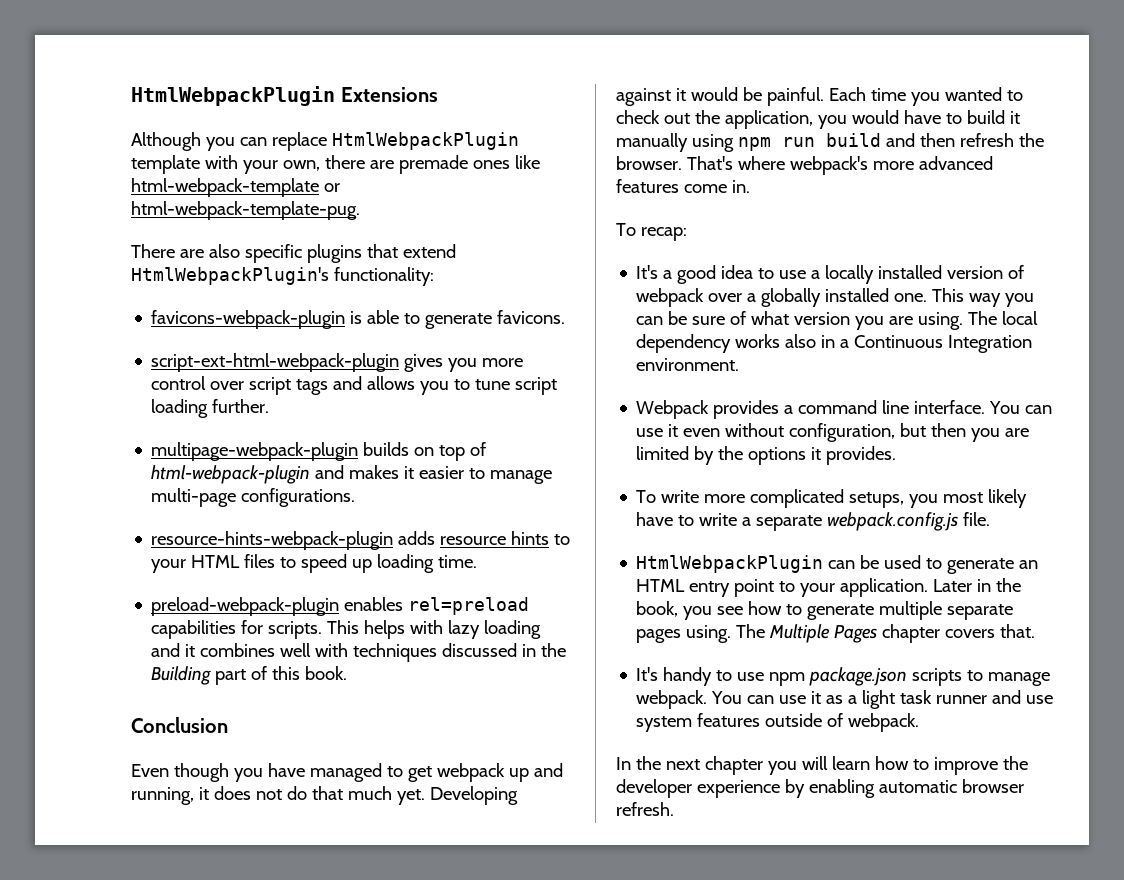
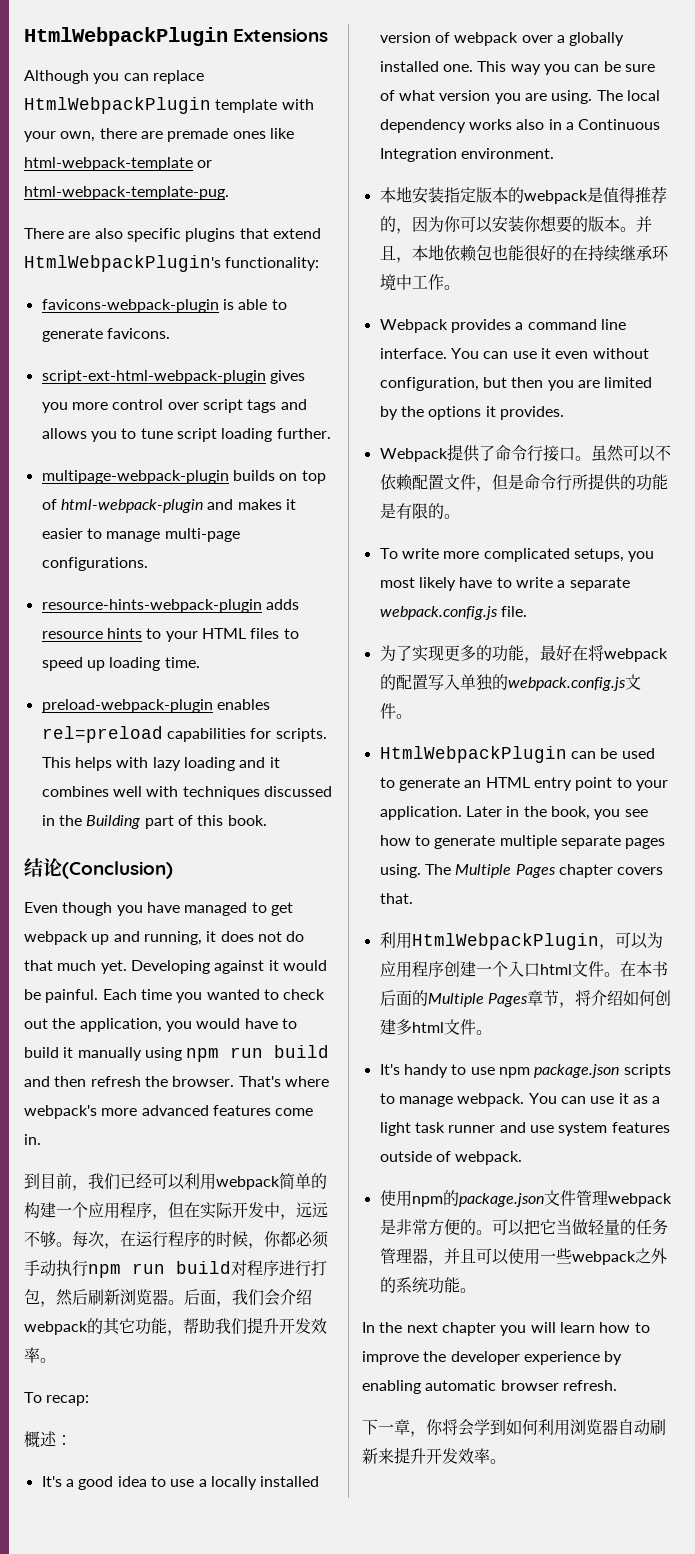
[131,717,228,733] Conclusion -> [24,858,173,879] 结论(Conclusion)
(750, 186) none -> [24,1173,327,1191] [24,1202,328,1220] [24,1231,329,1249] [24,1260,327,1278] [24,1289,312,1307] [24,1317,327,1336] [24,1347,56,1363] // 到目前，我们已经可以利用webpack简单的构建一个应用程序，但在实际开发中，远远不够。每次，在运行程序的时候，你都必须手动执行npm run build对程序进行打包，然后刷新浏览器。后面，我们会介绍webpack的其它功能，帮助我们提升开发效率。
(687, 234) none -> [24,1431,72,1448] // 概述：
(740, 364) none -> [379,186,667,204] [379,215,652,234] [379,244,669,263] [379,274,460,291] // 本地安装指定版本的webpack是值得推荐的，因为你可以安装你想要的版本。并且，本地依赖包也能很好的在持续继承环境中工作。
(897, 455) none -> [379,444,671,462] [379,473,668,492] [379,503,460,519] // Webpack提供了命令行接口。虽然可以不依赖配置文件，但是命令行所提供的功能是有限的。
(991, 519) none -> [379,645,668,663] [379,674,641,691] [379,703,412,719] // 为了实现更多的功能，最好在将webpack的配置写入单独的webpack.config.js文件。
(1036, 631) none -> [379,932,663,950] [379,961,668,978] [379,990,671,1008] [379,1019,492,1035] // 利用HtmlWebpackPlugin，可以为应用程序创建一个入口html文件。在本书后面的Multiple Pages章节，将介绍如何创建多html文件。
(920, 722) none -> [379,1190,672,1207] [379,1219,668,1236] [379,1248,667,1266] [379,1277,476,1294] // 使用npm的package.json文件管理webpack是非常方便的。可以把它当做轻量的任务管理器，并且可以使用一些webpack之外的系统功能。
(674, 809) none -> [362,1419,666,1437] [362,1447,506,1464] // 下一章，你将会学到如何利用浏览器自动刷新来提升开发效率。

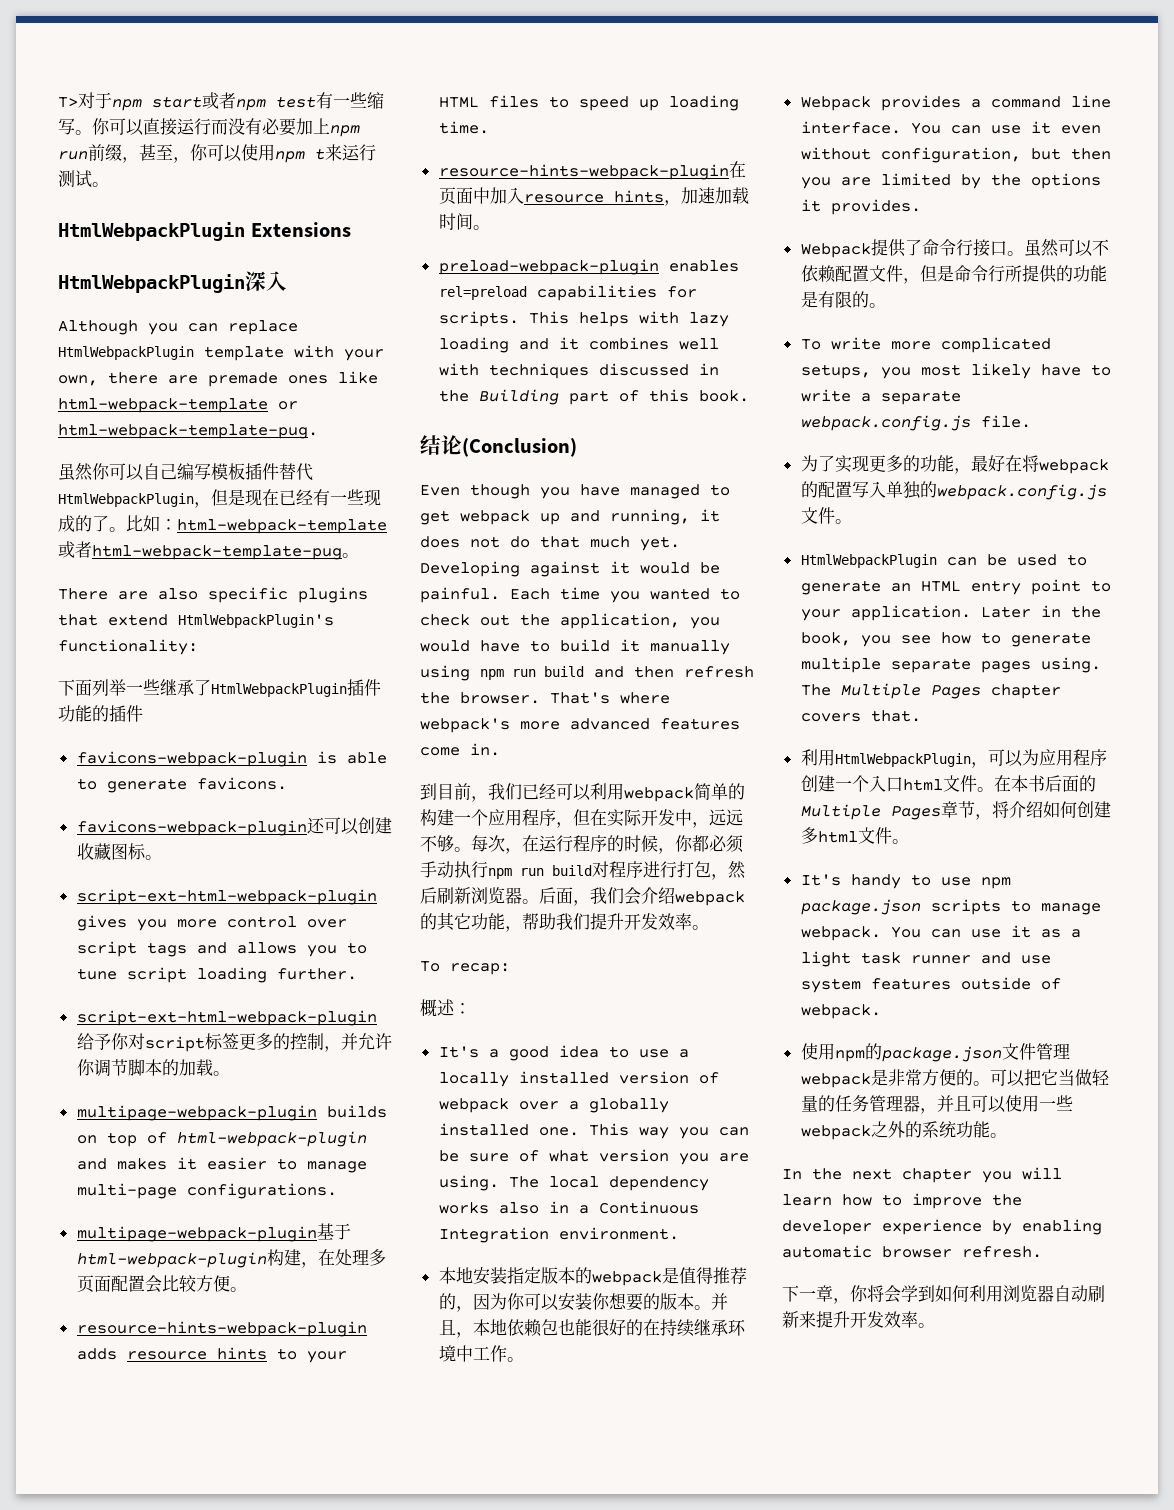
(24, 36) none -> [58,92,384,111] [58,118,360,137] [58,144,376,163] [58,170,109,188] T>对于npm start或者npm test有一些缩写。你可以直接运行而没有必要加上npm run前缀，甚至，你可以使用npm t来运行测试。 //
(329, 35) none -> [58,271,287,293] // HtmlWebpackPlugin深入
(229, 193) none -> [58,463,313,481] [58,489,381,508] [58,515,387,534] [58,541,359,560] // 虽然你可以自己编写模板插件替代HtmlWebpackPlugin，但是现在已经有一些现成的了。比如：html-webpack-template或者html-webpack-template-pug。
(320, 264) none -> [58,679,381,697] [58,705,143,722] // 下面列举一些继承了HtmlWebpackPlugin插件功能的插件
(170, 333) none -> [76,817,392,836] [76,843,162,861] // favicons-webpack-plugin还可以创建收藏图标。
(331, 433) none -> [76,1010,377,1026] [76,1033,392,1052] [76,1059,230,1077] // script-ext-html-webpack-plugin给予你对script标签更多的控制，并允许你调节脚本的加载。
(148, 564) none -> [76,1223,351,1242] [76,1249,386,1268] [76,1275,247,1293] // multipage-webpack-plugin基于html-webpack-plugin构建，在处理多页面配置会比较方便。
(200, 662) none -> [438,161,746,180] [438,187,749,206] [438,213,490,230] // resource-hints-webpack-plugin在页面中加入resource hints，加速加载时间。

